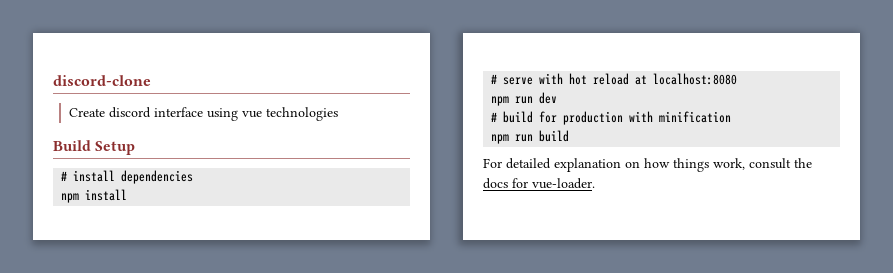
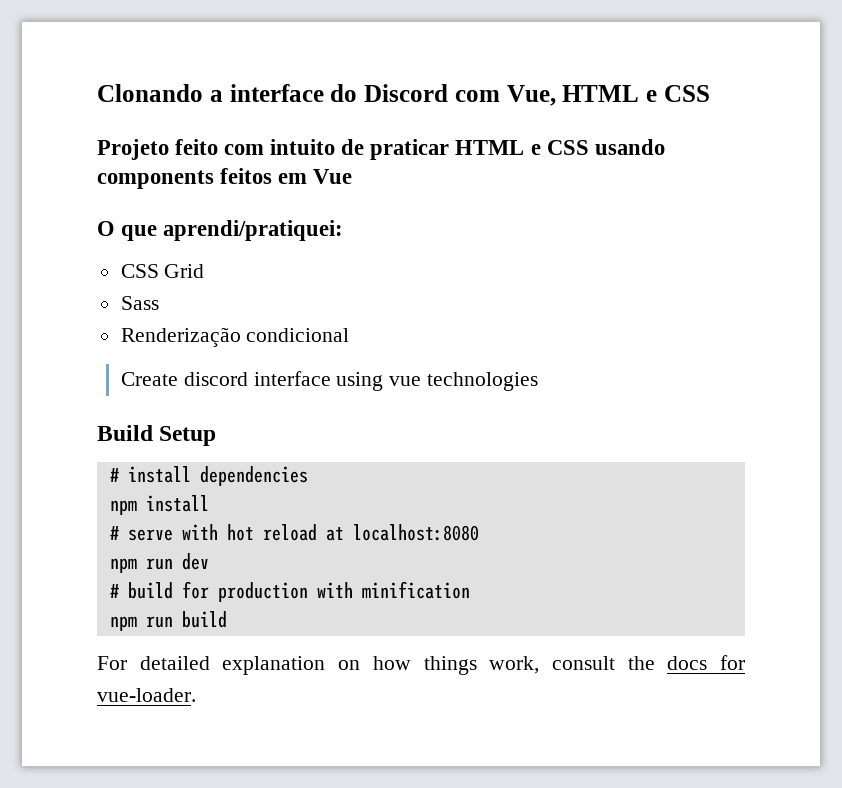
[53,75,151,86] discord-clone -> [97,84,710,106] [97,139,665,160] [97,168,353,189] [97,220,344,241] [120,264,205,278] [120,296,159,310] [120,327,350,347] Clonando a interface do Discord com Vue, HTML e CSS // Projeto feito com intuito de praticar HTML e CSS usando components feitos em Vue // O que aprendi/pratiquei: // CSS Grid // Sass // Renderização condicional

